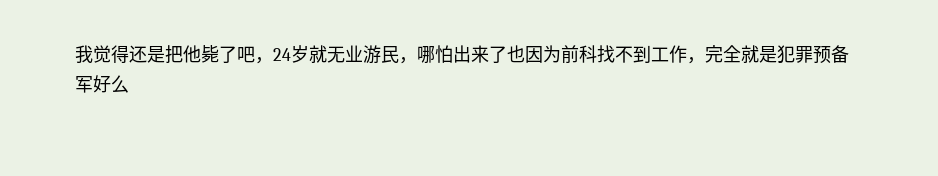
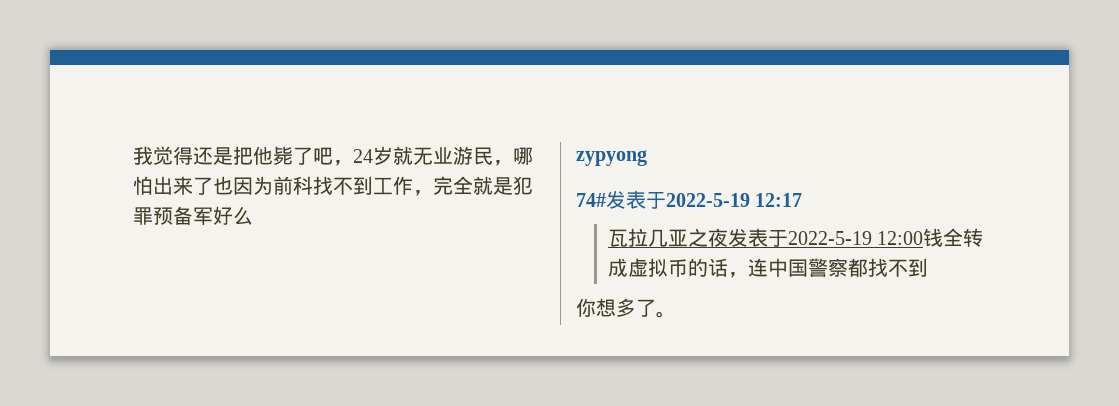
(129, 84) none -> [576,150,647,166] [576,190,803,209] [607,228,984,247] [607,258,928,278] [576,298,676,318] // zypyong // 74#发表于2022-5-19 12:17 // 瓦拉几亚之夜发表于2022-5-19 12:00钱全转成虚拟币的话，连中国警察都找不到 // 你想多了。

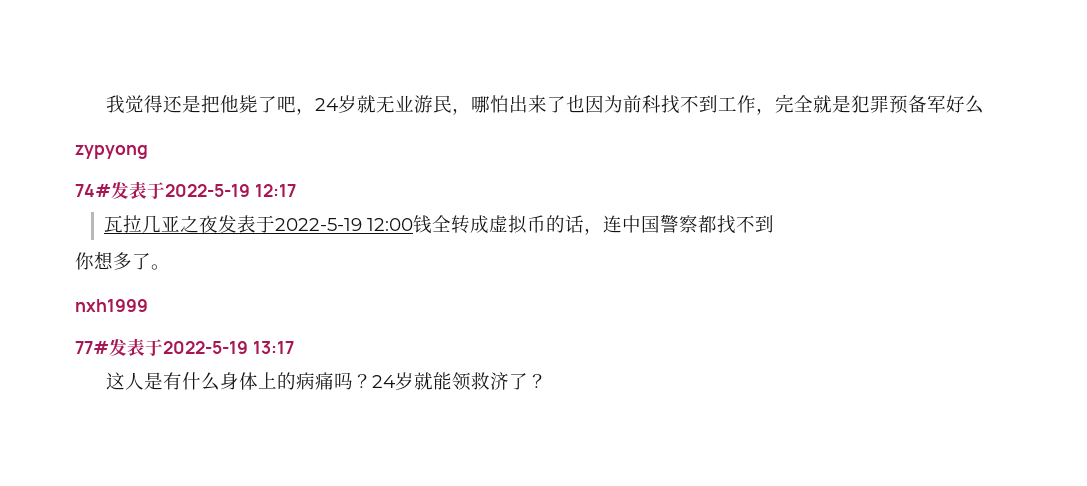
(676, 314) none -> [75,299,148,312] [75,338,294,356] [106,372,548,391] // nxh1999 // 77#发表于2022-5-19 13:17 // 这人是有什么身体上的病痛吗？24岁就能领救济了？

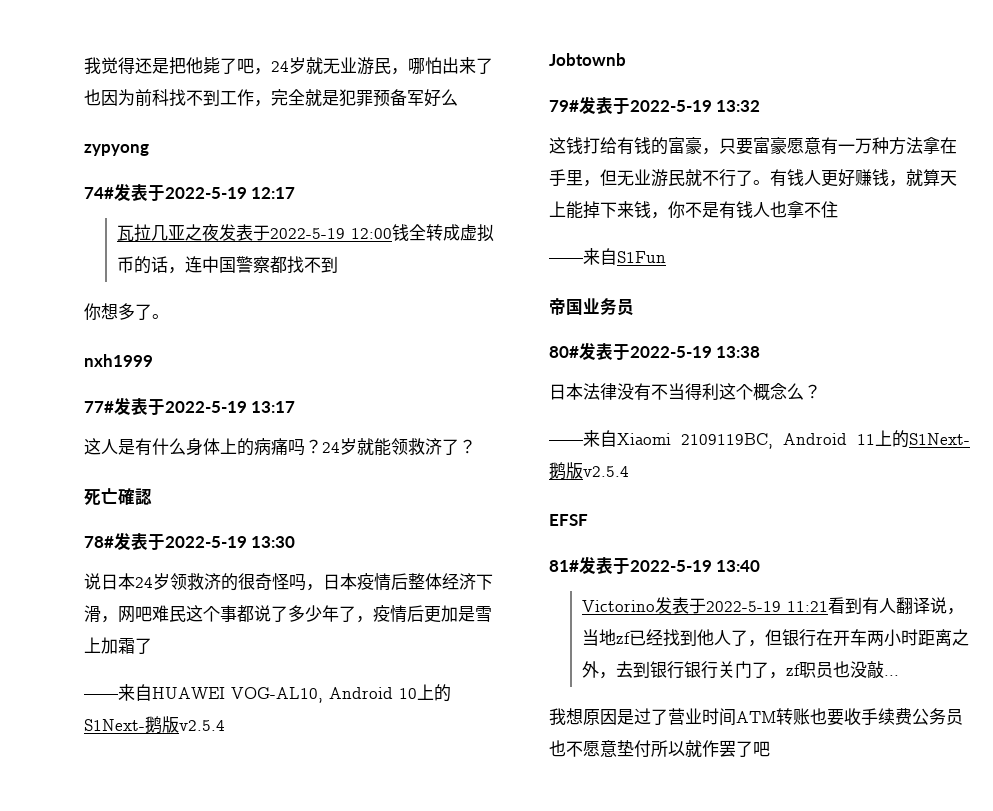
(548, 381) none -> [84,488,152,505] [84,532,296,550] [84,573,493,591] [84,605,492,623] [84,637,152,654] [84,684,451,703] [84,716,225,734] [549,53,626,66] [549,96,761,114] [549,137,957,155] [549,169,957,187] [549,201,838,219] [549,248,666,265] [549,298,634,316] [549,342,761,360] [549,383,821,401] [549,430,970,449] [549,462,629,480] [549,514,588,526] [549,556,761,574] [581,597,964,615] [581,629,969,647] [581,661,899,679] [549,708,963,726] [549,740,770,758] // 死亡確認 // 78#发表于2022-5-19 13:30 // 说日本24岁领救济的很奇怪吗，日本疫情后整体经济下滑，网吧难民这个事都说了多少年了，疫情后更加是雪上加霜了 // ——来自HUAWEI VOG-AL10, Android 10上的S1Next-鹅版v2.5.4 // Jobtownb // 79#发表于2022-5-19 13:32 // 这钱打给有钱的富豪，只要富豪愿意有一万种方法拿在手里，但无业游民就不行了。有钱人更好赚钱，就算天上能掉下来钱，你不是有钱人也拿不住 // ——来自S1Fun // 帝国业务员 // 80#发表于2022-5-19 13:38 // 日本法律没有不当得利这个概念么？ // ——来自Xiaomi 2109119BC, Android 11上的S1Next-鹅版v2.5.4 // EFSF // 81#发表于2022-5-19 13:40 // Victorino发表于2022-5-19 11:21看到有人翻译说，当地zf已经找到他人了，但银行在开车两小时距离之外，去到银行银行关门了，zf职员也没敲... // 我想原因是过了营业时间ATM转账也要收手续费公务员也不愿意垫付所以就作罢了吧

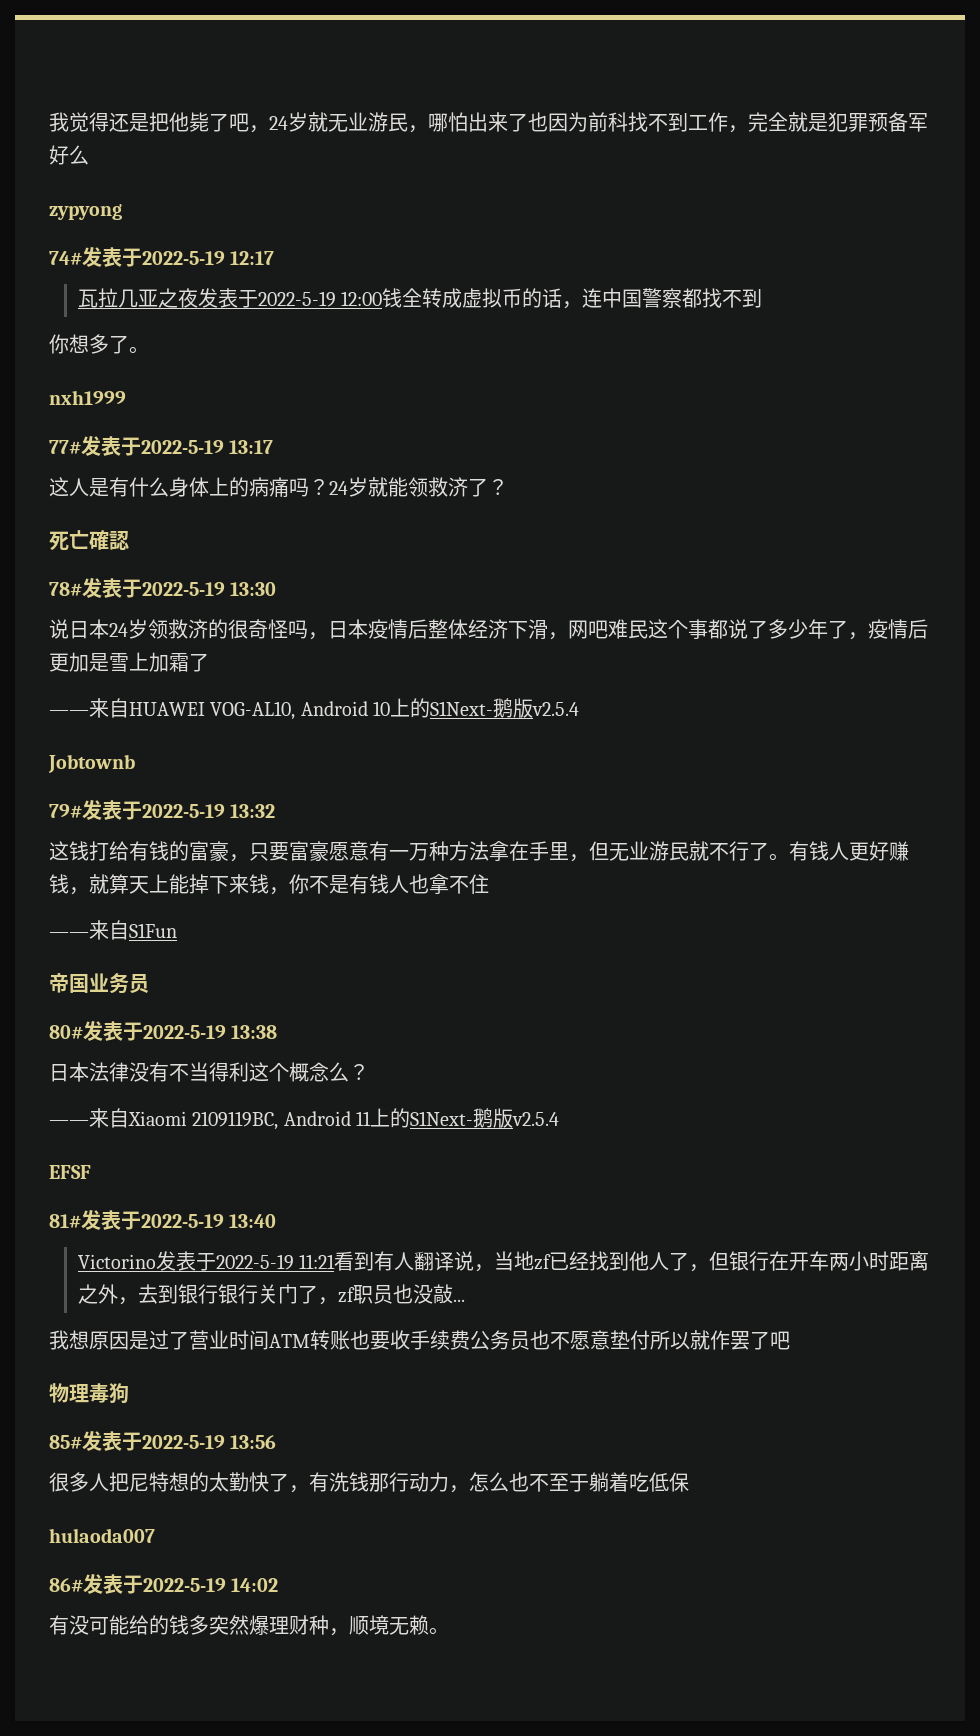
(770, 749) none -> [49,1383,129,1404] [49,1431,277,1451] [49,1472,689,1493] [49,1528,155,1543] [49,1574,279,1594] [49,1615,449,1636] // 物理毒狗 // 85#发表于2022-5-19 13:56 // 很多人把尼特想的太勤快了，有洗钱那行动力，怎么也不至于躺着吃低保 // hulaoda007 // 86#发表于2022-5-19 14:02 // 有没可能给的钱多突然爆理财种，顺境无赖。

